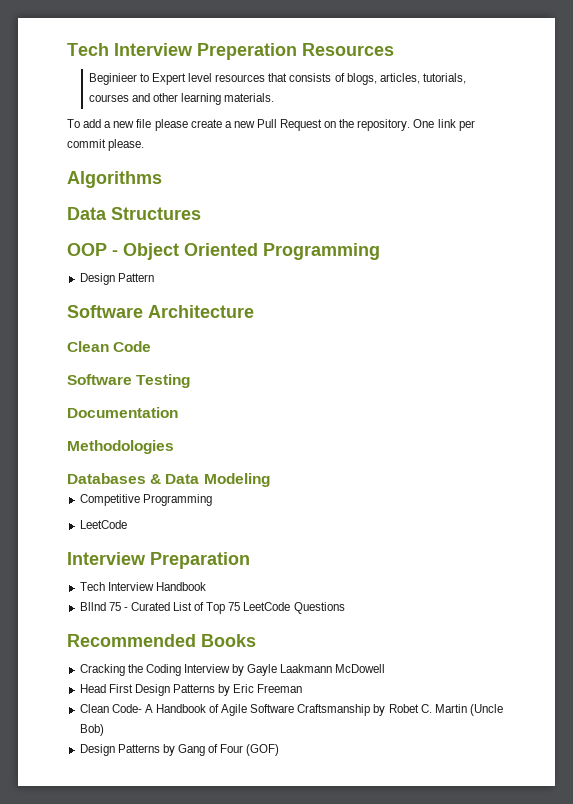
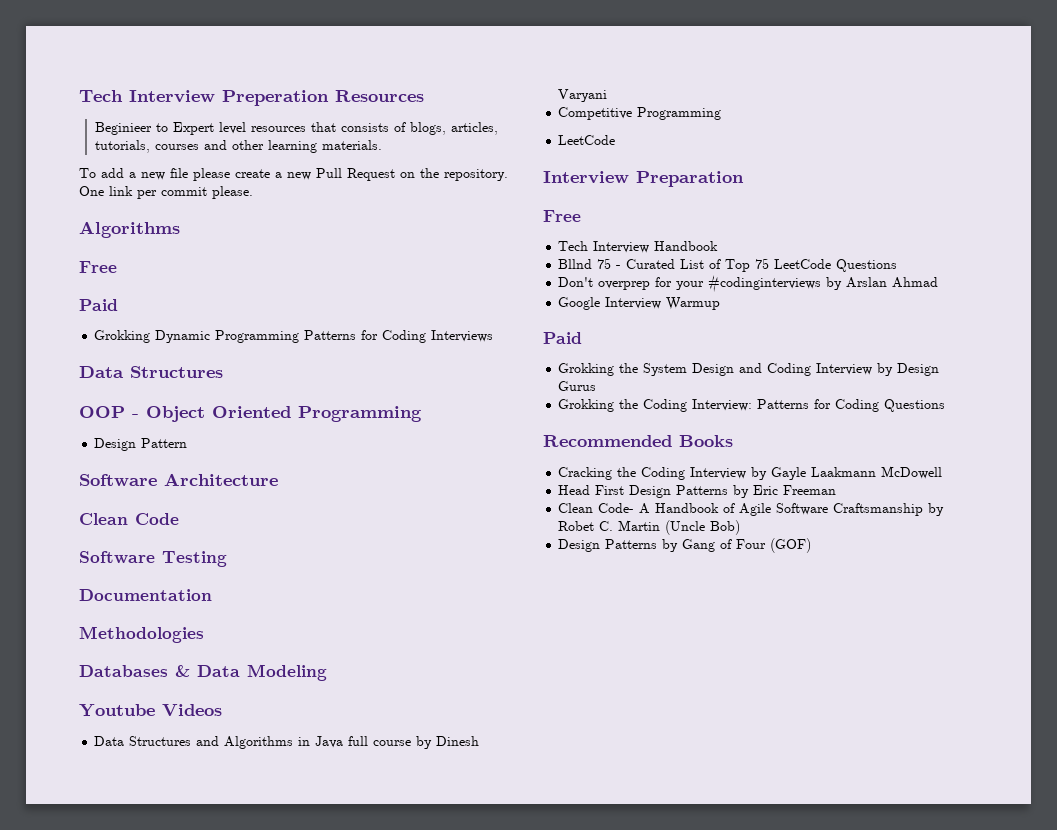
(162, 179) none -> [79,261,117,273] [79,299,118,311] [94,330,494,343] // Free // Paid // Grokking Dynamic Programming Patterns for Coding Interviews
(270, 480) none -> [79,704,222,717] [94,736,480,749] [558,89,608,102] // Youtube Videos // Data Structures and Algorithms in Java full course by Dinesh Varyani
(250, 560) none -> [543,210,581,222] // Free
(345, 608) none -> [558,275,939,293] [558,297,721,310] [543,332,582,344] [558,363,940,376] [558,381,597,391] [558,399,946,412] // Don't overprep for your #codinginterviews by Arslan Ahmad // Google Interview Warmup // Paid // Grokking the System Design and Coding Interview by Design Gurus // Grokking the Coding Interview: Patterns for Coding Questions

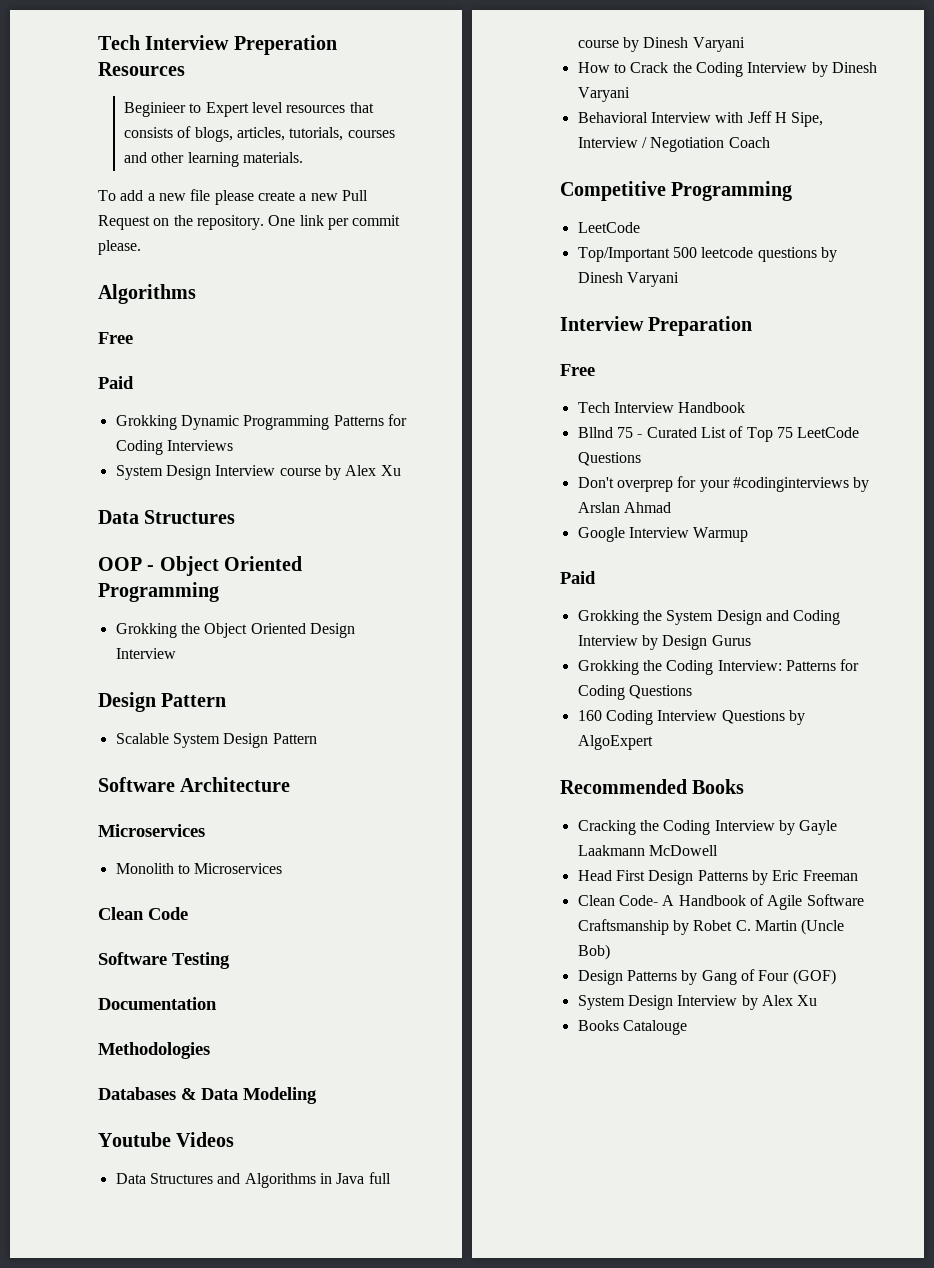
(494, 336) none -> [115,465,401,480] // System Design Interview course by Alex Xu
(422, 414) none -> [115,623,355,638] [115,648,176,659] [98,692,227,712] [115,733,220,748] Grokking the Object Oriented Design Interview // Design Pattern // Scalable System
(278, 479) none -> [98,824,205,837] [115,863,283,874] // Microservices // Monolith to Microservices
[558,107,722,120] [558,135,616,145] Competitive Programming // LeetCode -> [577,62,877,77] [577,87,630,102] [577,111,824,127] [577,137,770,152] [560,181,793,201] [577,222,640,233] [577,247,837,262] [577,272,679,287] How to Crack the Coding Interview by Dinesh Varyani // Behavioral Interview with Jeff H Sipe, Interview / Negotiation Coach // Competitive Programming // LeetCode // Top/Important 500 leetcode questions by Dinesh Varyani
(946, 405) none -> [577,710,805,725] [577,735,653,750] // 160 Coding Interview Questions by AlgoExpert
(812, 545) none -> [577,995,818,1010] [577,1020,687,1035] // System Design Interview by Alex Xu // Books Catalouge

